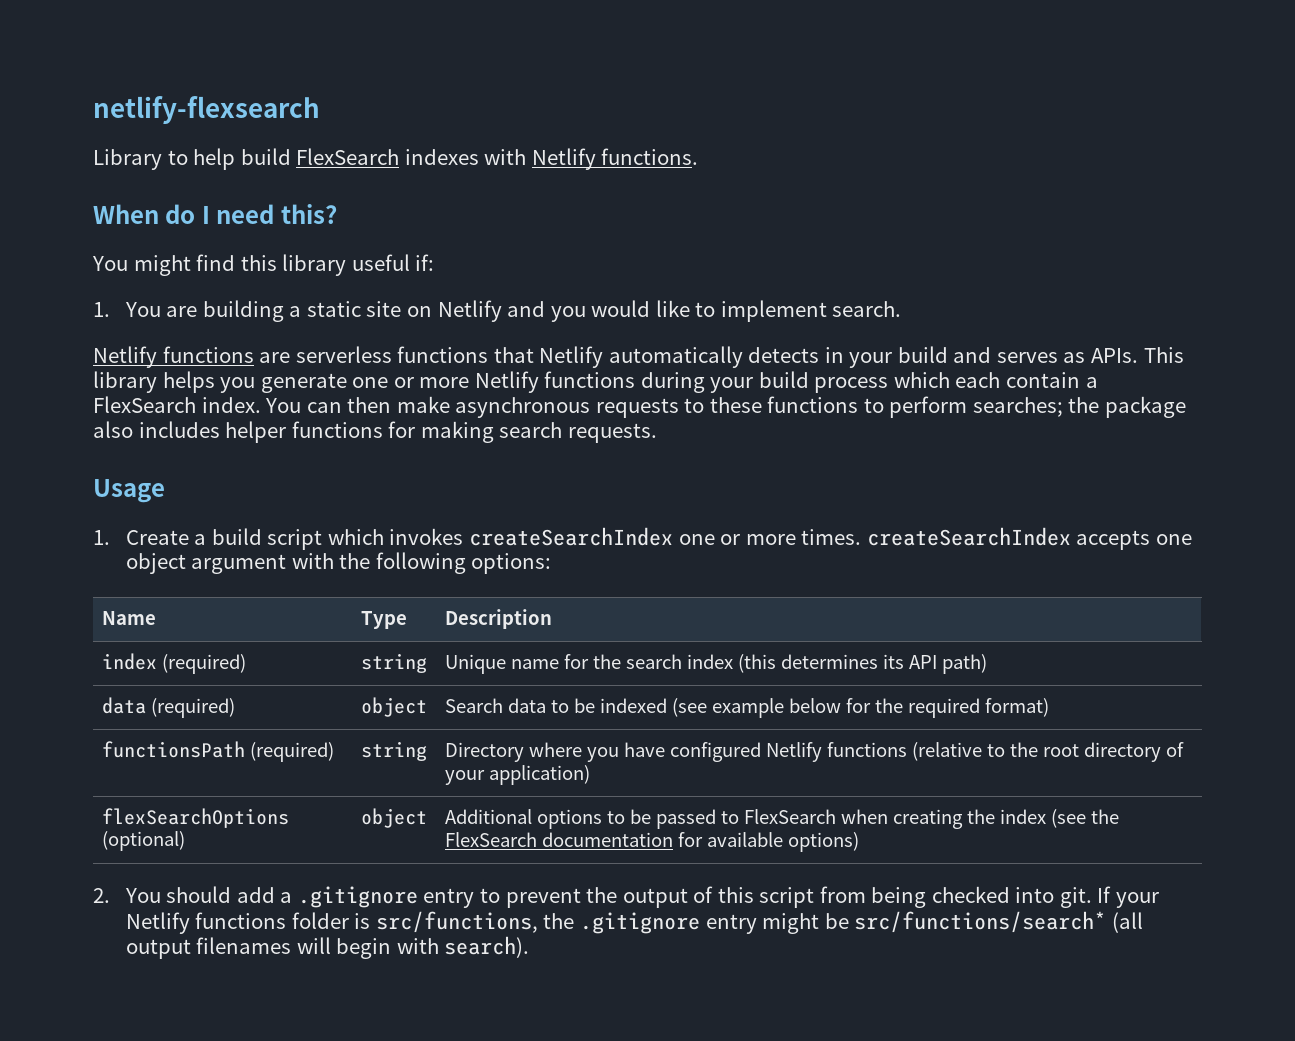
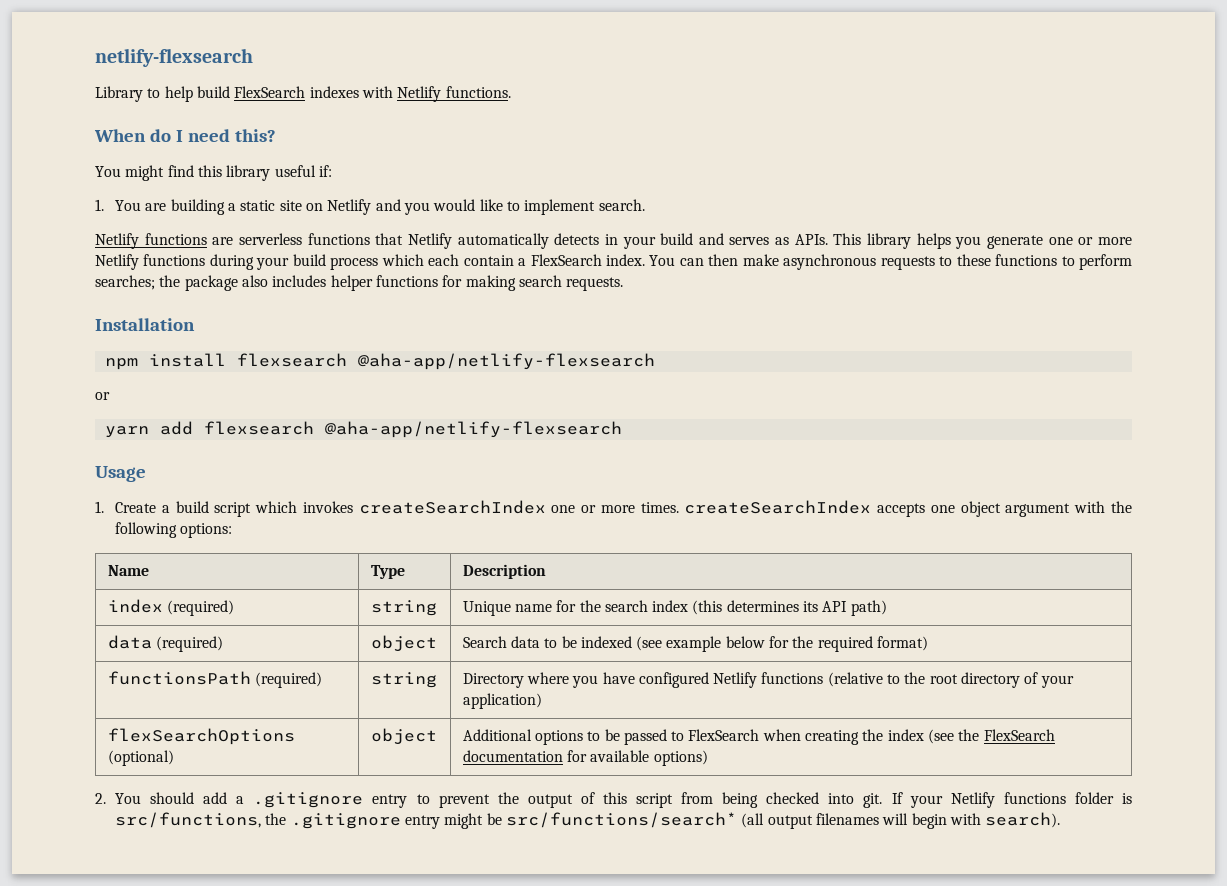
(657, 433) none -> [95,318,195,331] [104,353,655,370] [95,392,110,400] [104,421,622,438] // Installation // npm install flexsearch @aha-app/netlify-flexsearch // or // yarn add flexsearch @aha-app/netlify-flexsearch

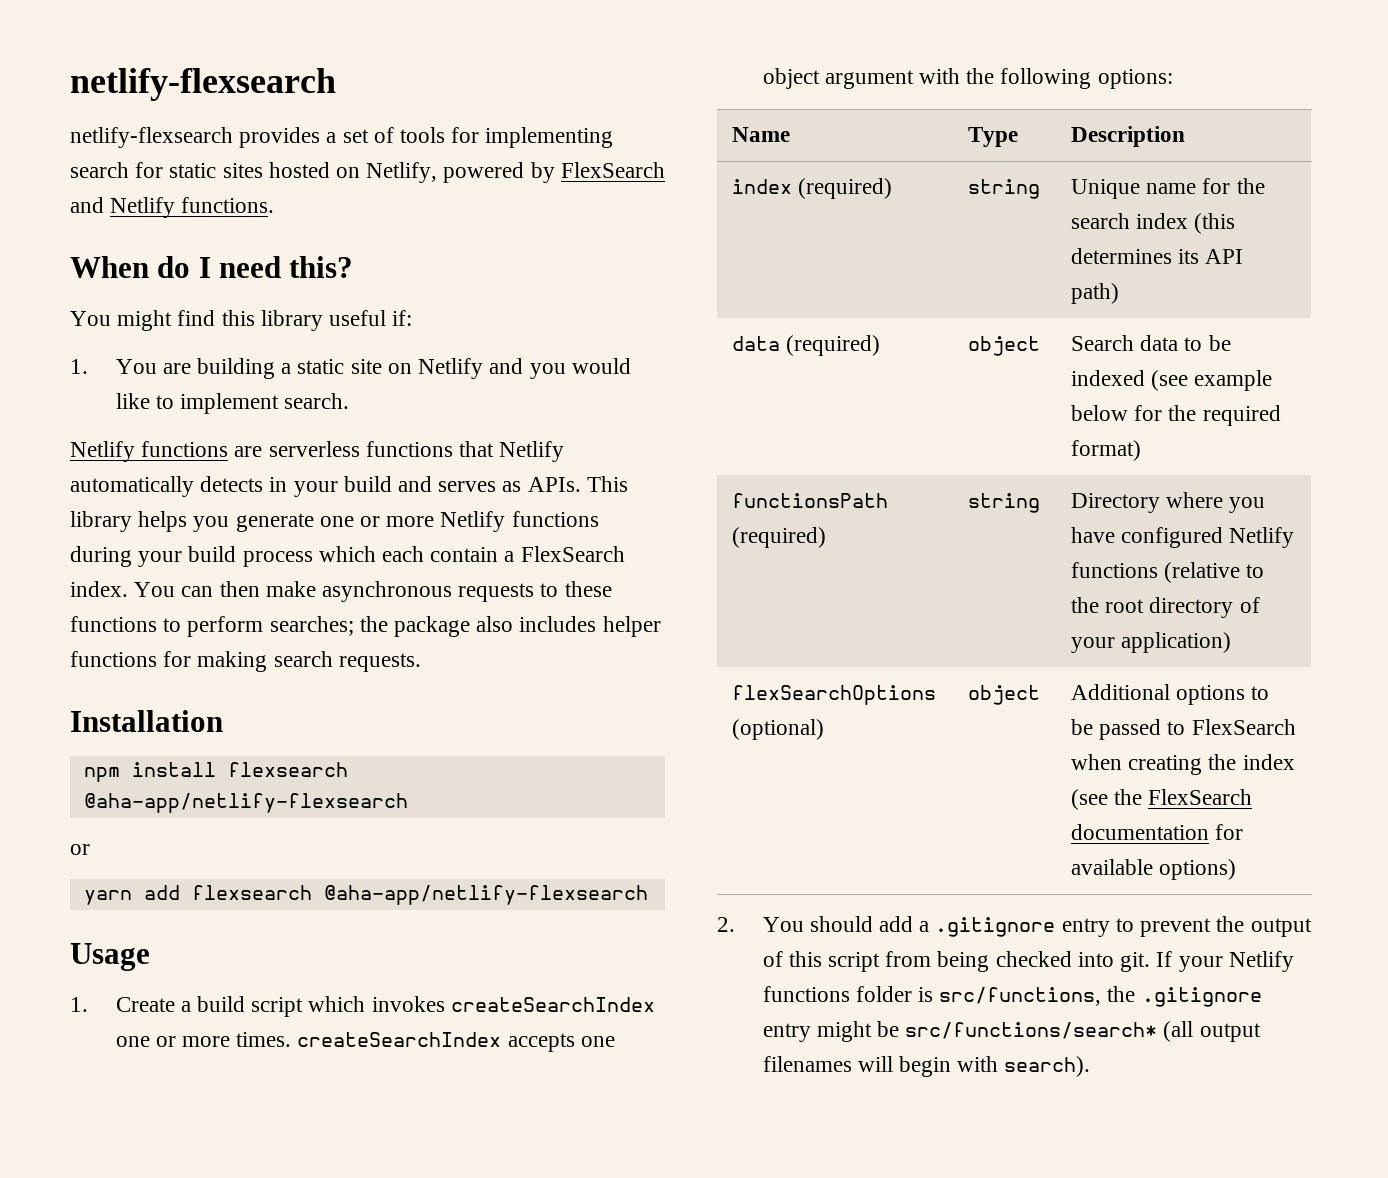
[95,86,393,102] Library to help build FlexSearch indexes with -> [70,127,614,148] [70,162,665,183] [70,197,104,213] netlify-flexsearch provides a set of tools for implementing search for static sites hosted on Netlify, powered by FlexSearch and

